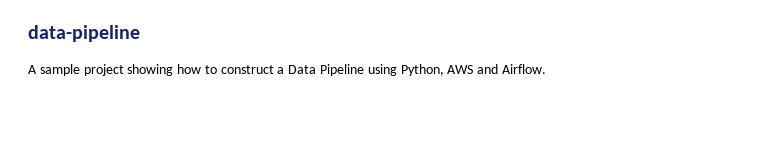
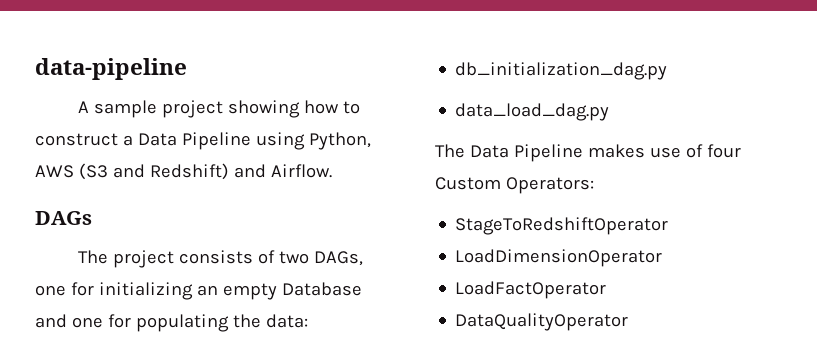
(474, 69) none -> [78,163,229,180] (S3 and Redshift)
(546, 69) none -> [35,211,92,225] [77,250,363,268] [35,282,362,300] [35,314,308,332] [455,62,668,80] [455,103,610,121] [435,144,741,162] [435,177,594,194] [455,217,669,235] [455,249,663,267] [455,281,607,299] [455,313,629,331] // DAGs // The project consists of two DAGs, one for initializing an empty Database and one for populating the data: // db_initialization_dag.py // data_load_dag.py // The Data Pipeline makes use of four Custom Operators: // StageToRedshiftOperator // LoadDimensionOperator // LoadFactOperator // DataQualityOperator

